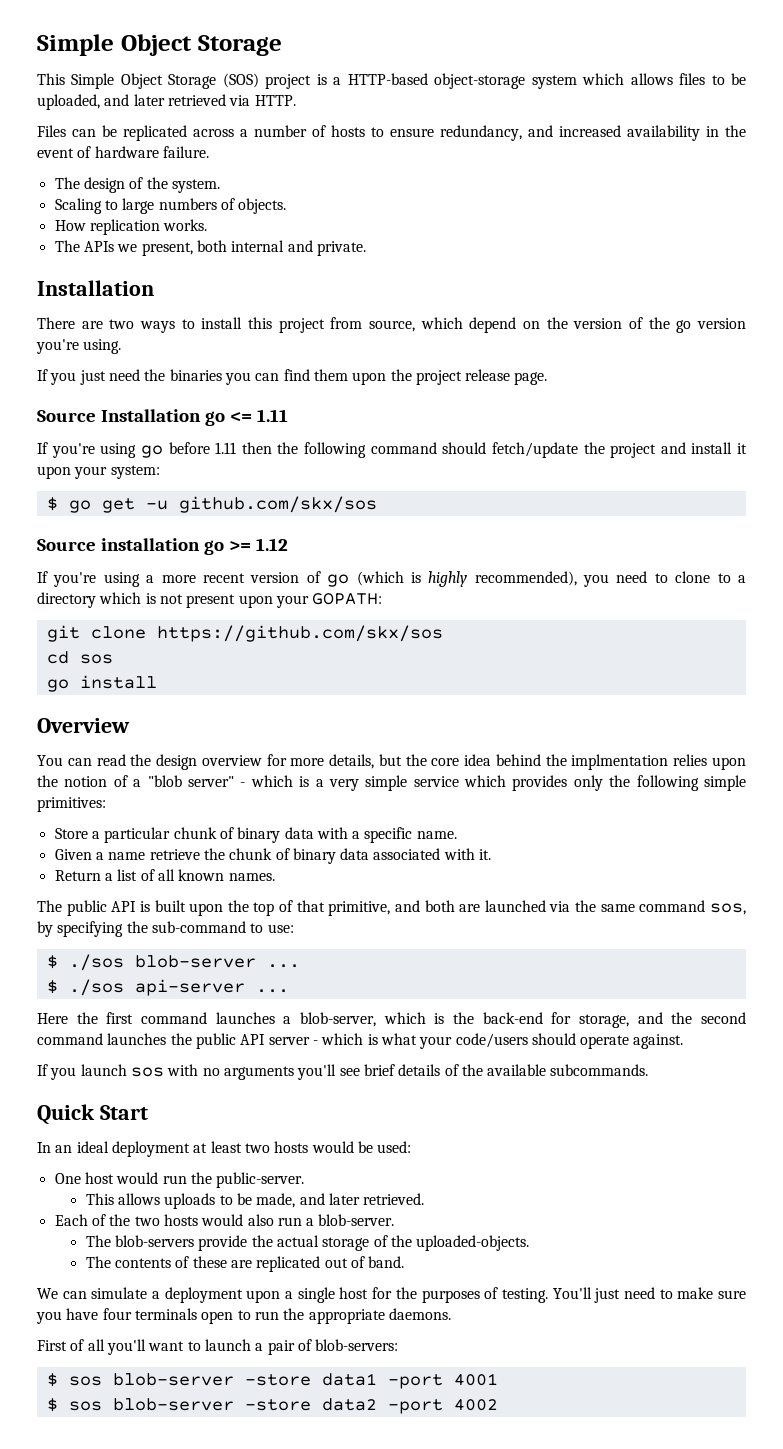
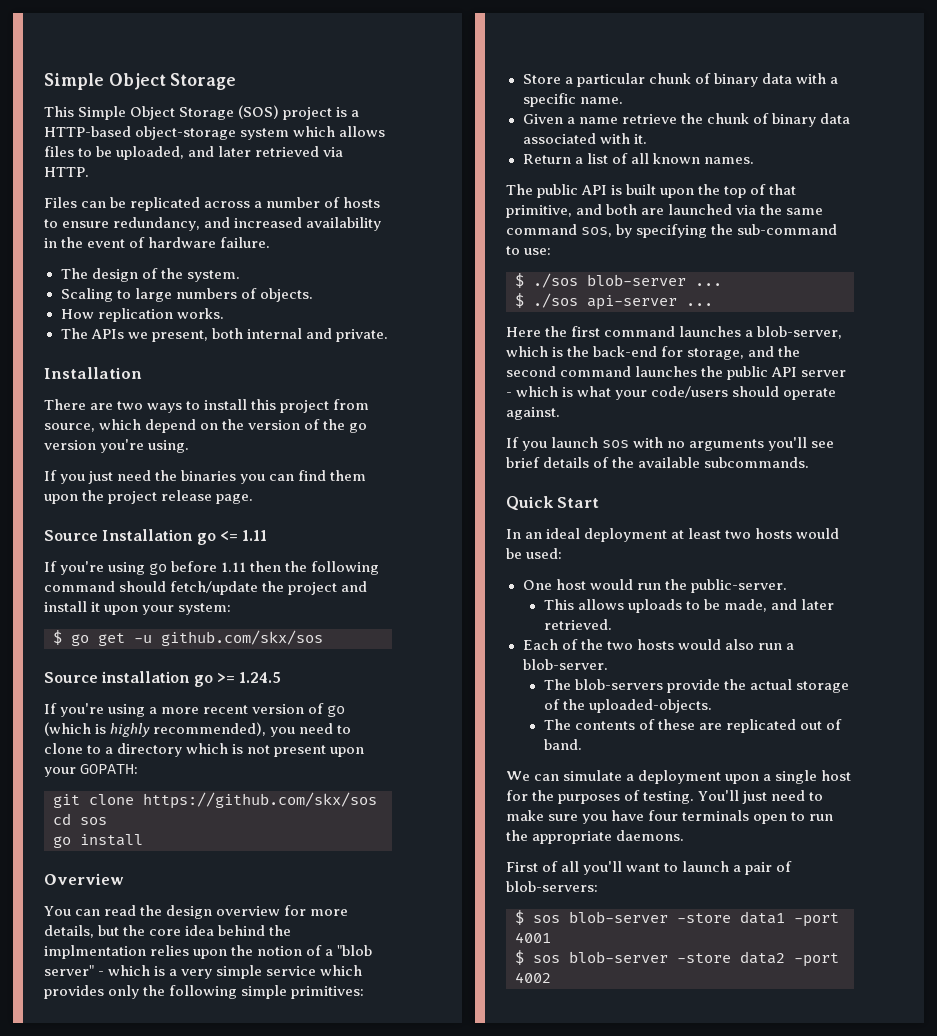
[255,538,288,551] 1.12 -> [239,672,282,683] 1.24.5

